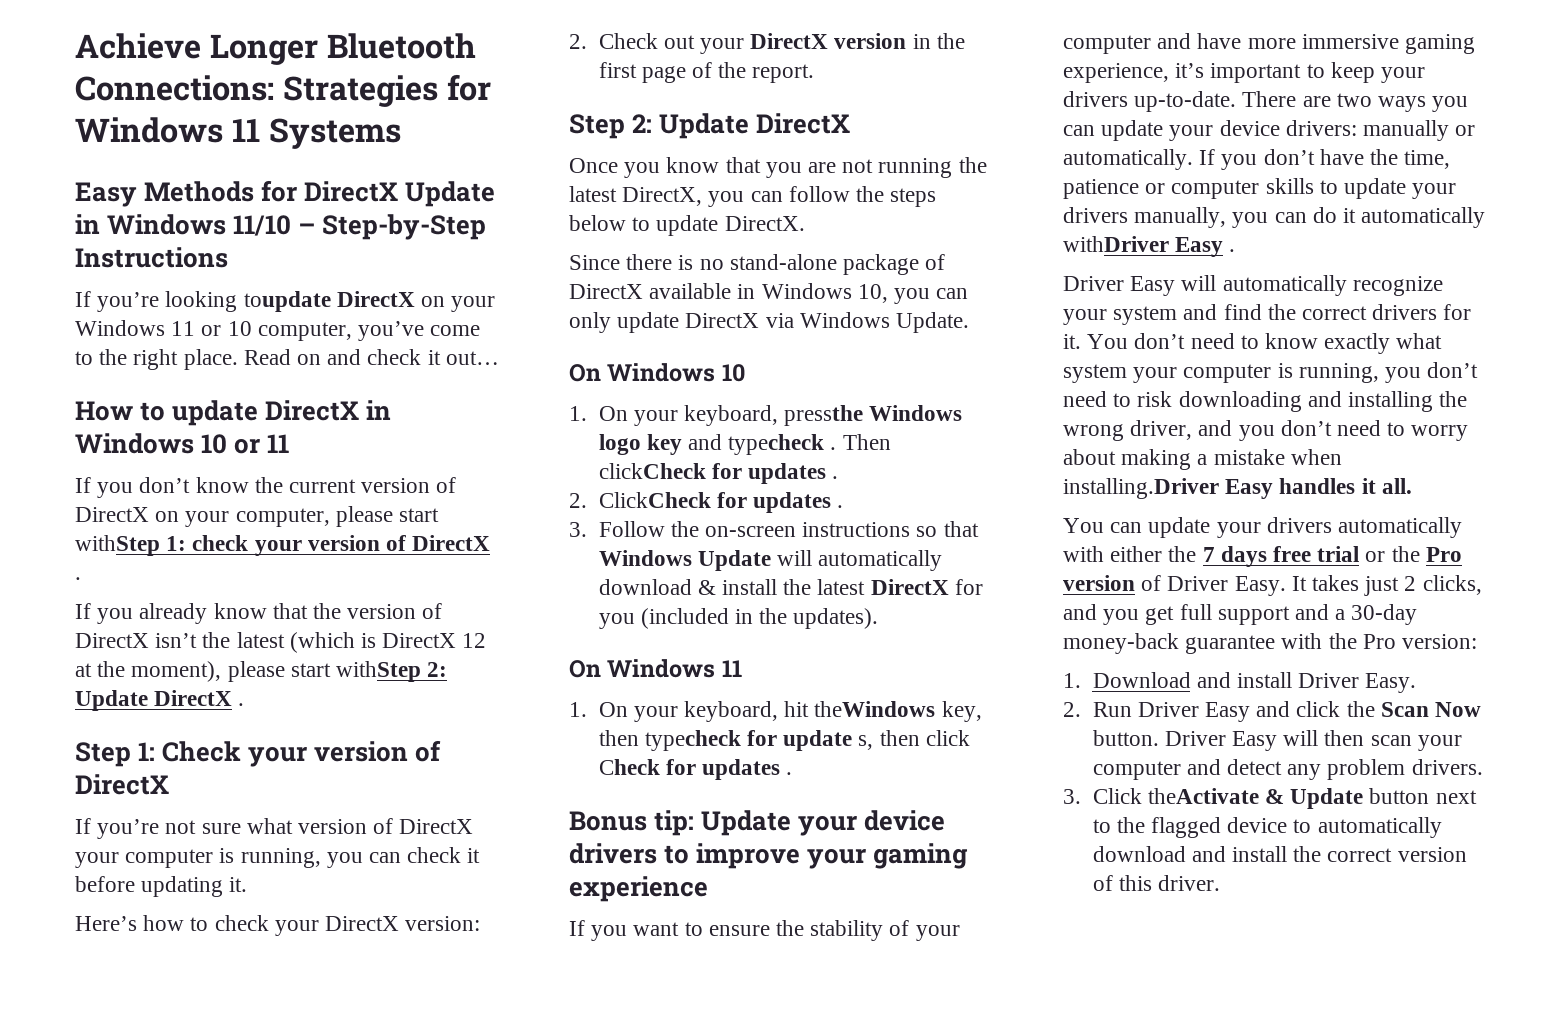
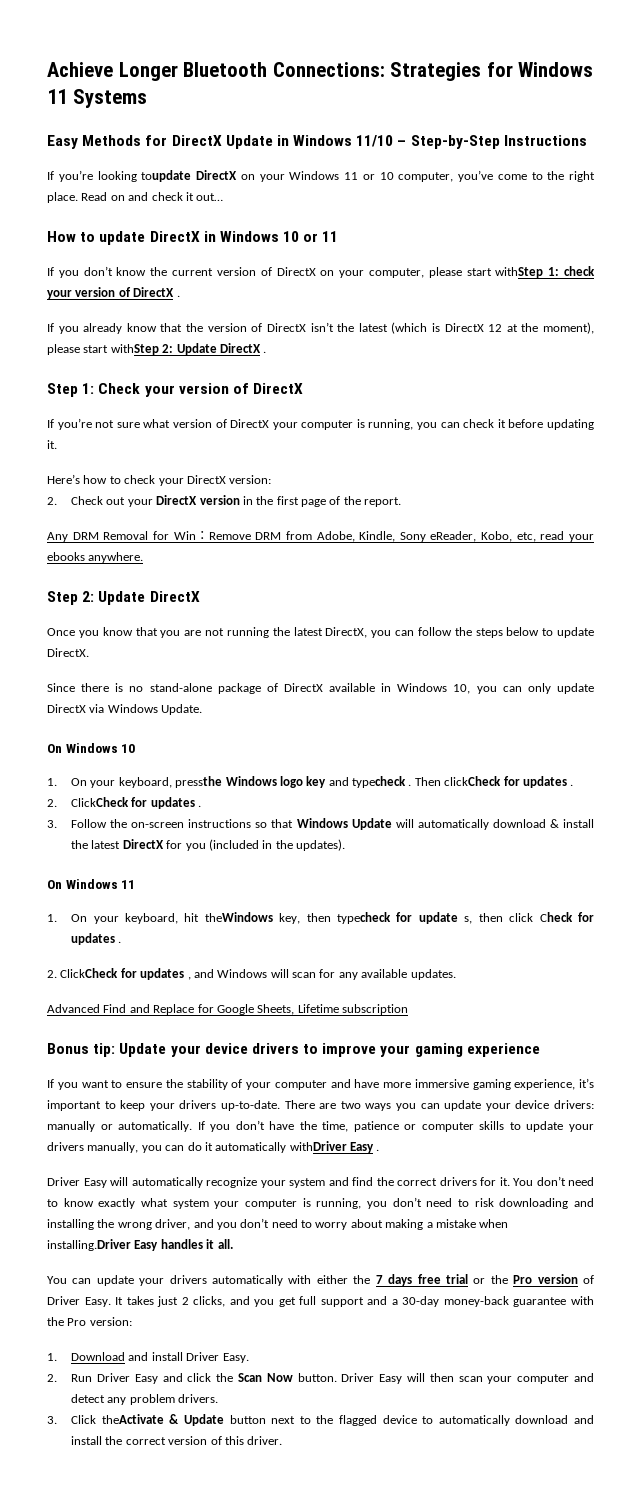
(815, 73) none -> [47,531,595,542] [47,552,144,563] // Any DRM Removal for Win：Remove DRM from Adobe, Kindle, Sony eReader, Kobo, etc, read your ebooks anywhere.
(793, 773) none -> [47,968,456,980] [47,1004,408,1015] // 2. ClickCheck for updates , and Windows will scan for any available updates. // Advanced Find and Replace for Google Sheets, Lifetime subscription

